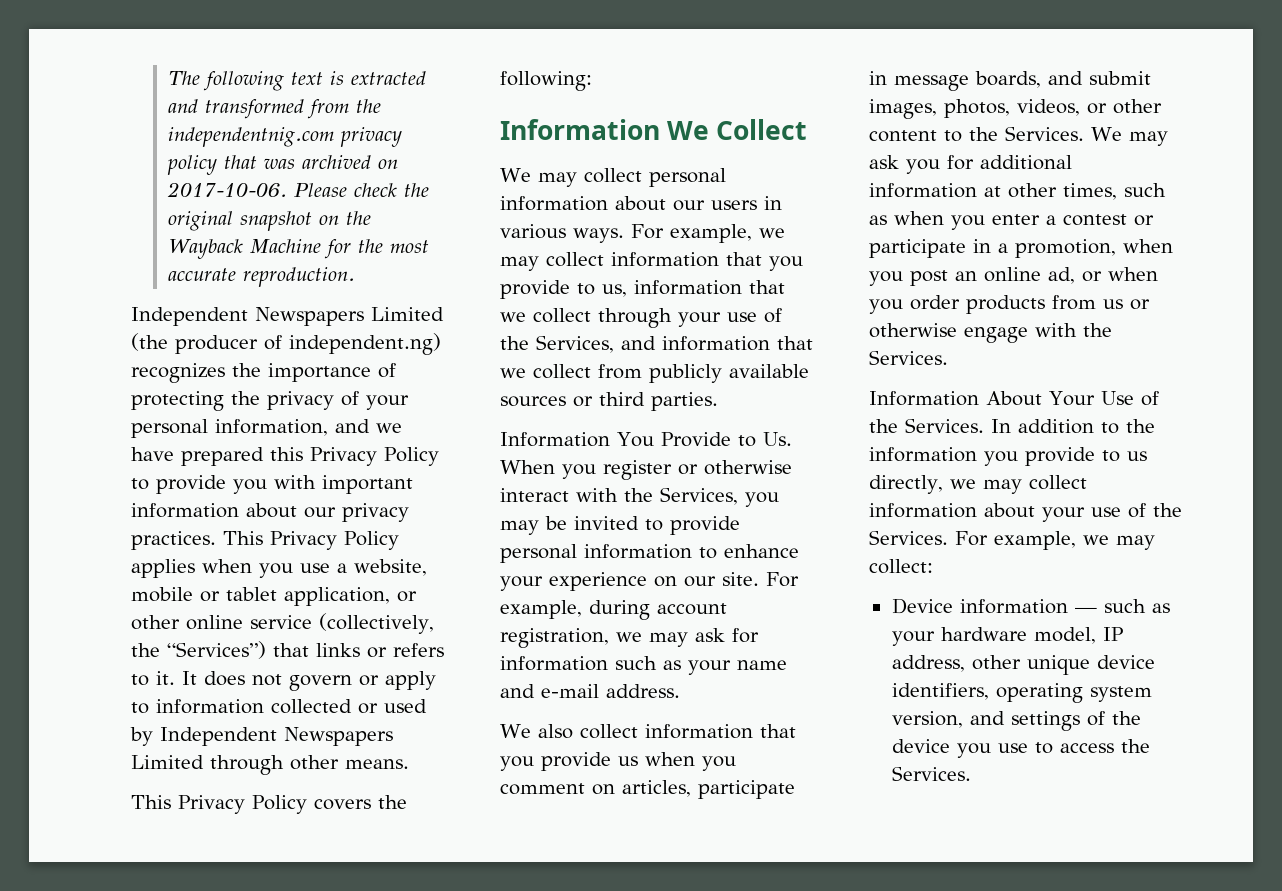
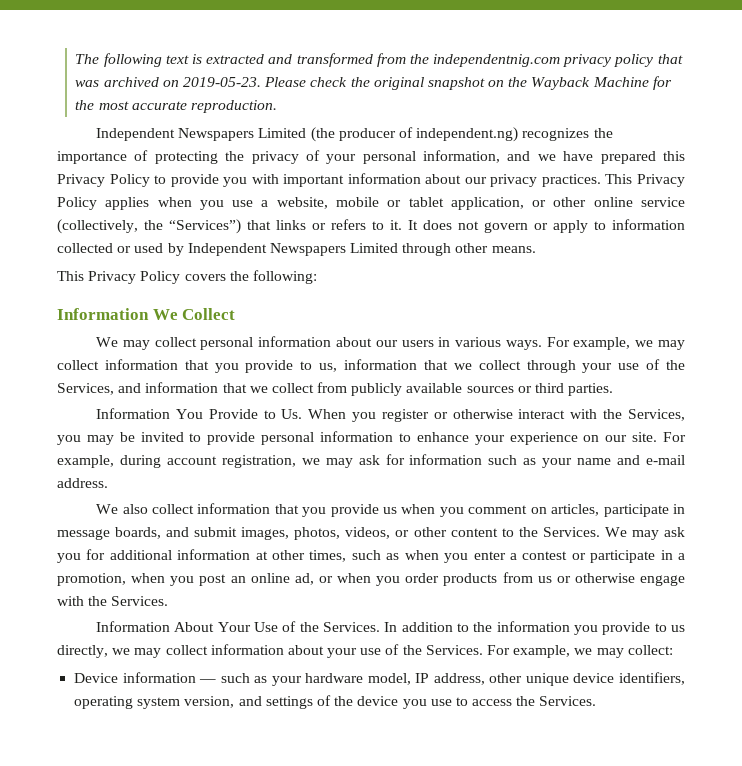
[166,182,287,197] 2017-10-06. -> [182,77,261,87] 2019-05-23.

